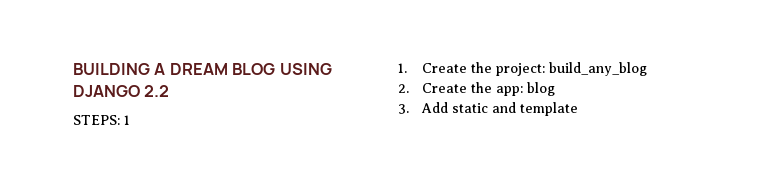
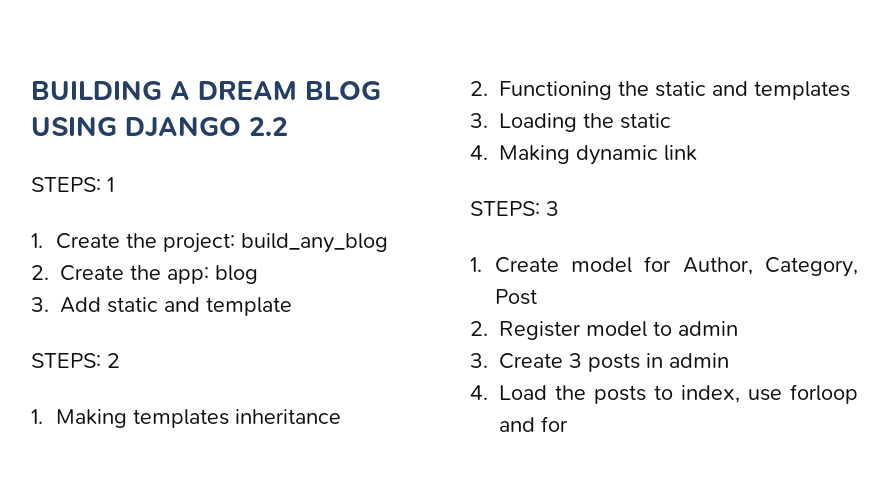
(579, 109) none -> [31,353,120,368] [31,409,341,428] [470,81,850,100] [470,113,671,132] [470,145,697,165] [470,201,559,216] [470,256,858,277] [494,289,537,305] [470,321,738,340] [470,353,729,372] [470,384,858,404] [499,416,568,432] // STEPS: 2 // 1. Making templates inheritance // 2. Functioning the static and templates // 3. Loading the static // 4. Making dynamic link // STEPS: 3 // 1. Create model for Author, Category, Post // 2. Register model to admin // 3. Create 3 posts in admin // 4. Load the posts to index, use forloop and for

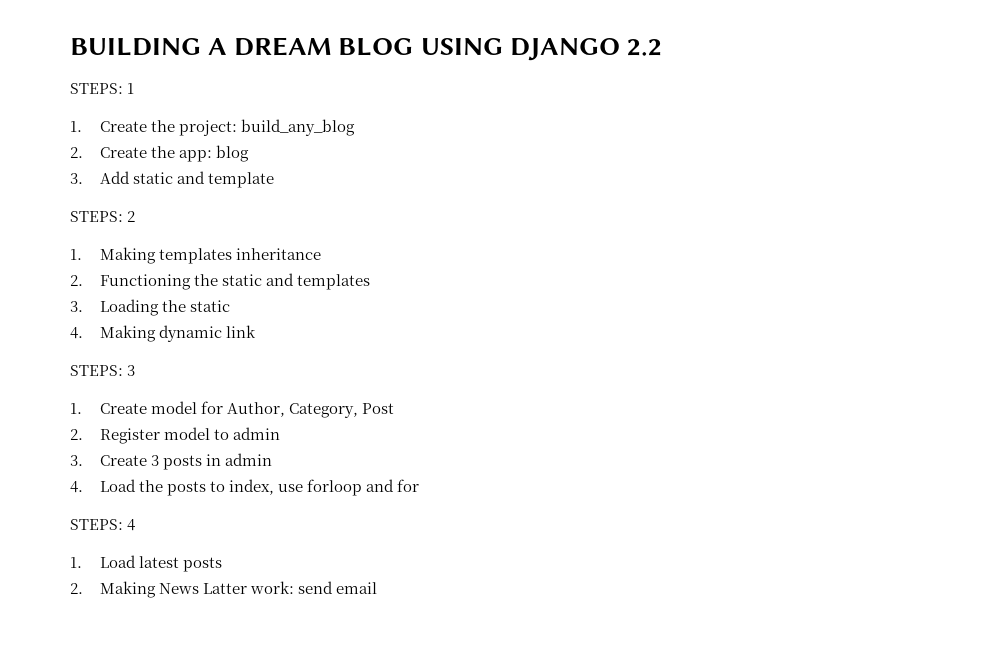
(568, 424) none -> [70,519,136,531] [70,555,222,572] [70,581,377,598] // STEPS: 4 // 1. Load latest posts // 2. Making News Latter work: send email

